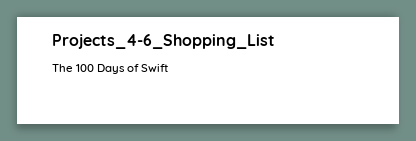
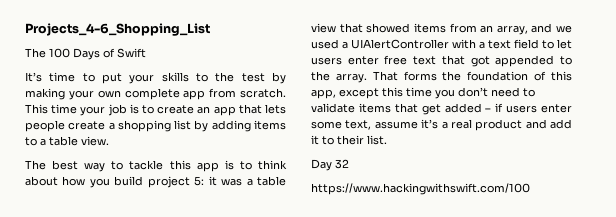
(169, 68) none -> [25,72,286,84] [25,88,286,100] [25,104,286,116] [25,120,286,132] [25,136,109,146] [25,160,287,172] [25,176,287,188] [311,23,572,35] [311,39,572,49] [311,55,572,67] [311,71,572,83] [311,87,535,99] [311,103,572,115] [311,119,572,131] [311,135,387,145] [311,159,349,171] [311,183,530,195] // It’s time to put your skills to the test by making your own complete app from scratch. This time your job is to create an app that lets people create a shopping list by adding items to a table view. // The best way to tackle this app is to think about how you build project 5: it was a table view that showed items from an array, and we used a UIAlertController with a text field to let users enter free text that got appended to the array. That forms the foundation of this app, except this time you don’t need to validate items that get added – if users enter some text, assume it’s a real product and add it to their list. // Day 32 // https://www.hackingwithswift.com/100

